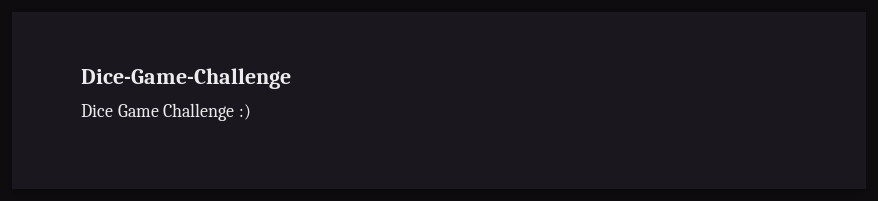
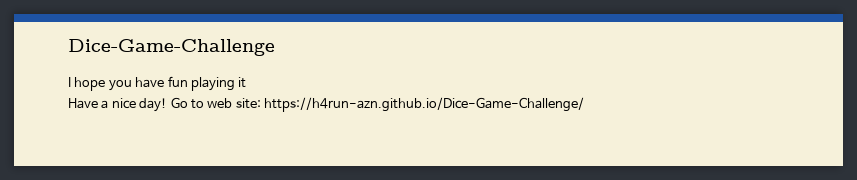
[81,103,252,121] Dice Game Challenge :) -> [68,76,247,91] [68,97,584,112] I hope you have fun playing it // Have a nice day! Go to web site: https://h4run-azn.github.io/Dice-Game-Challenge/

